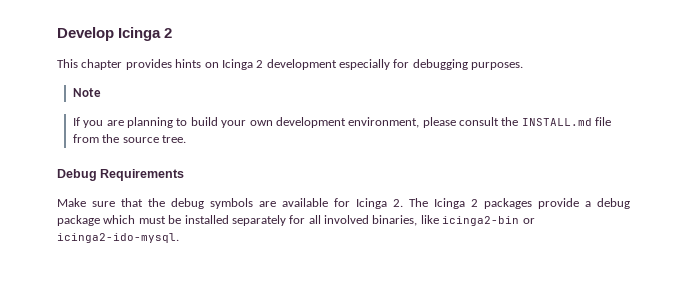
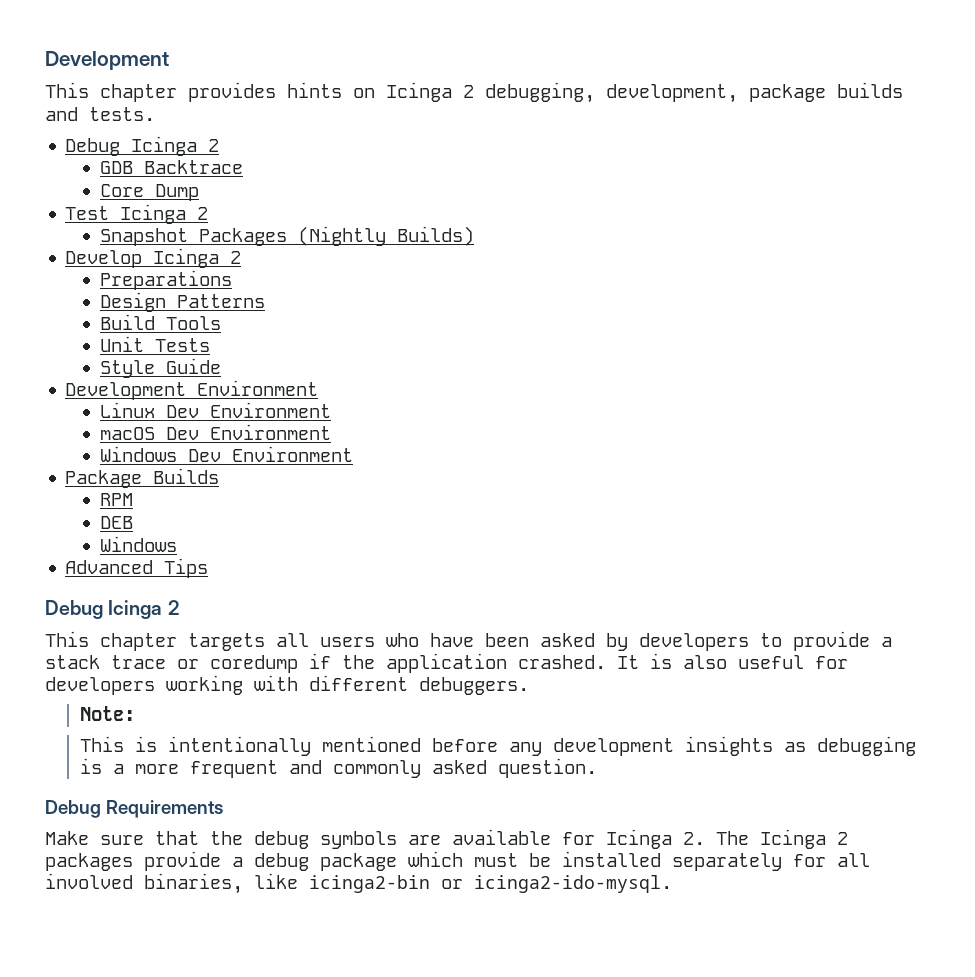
[57,27,173,41] Develop Icinga 2 -> [45,51,169,70] Development
[266,59,524,70] [72,88,101,97] [72,117,612,128] [72,134,187,143] development especially for debugging purposes. // Note // If you are planning to build your own development environment, please consult the INSTALL.md file from the source tree. -> [485,82,903,103] [45,107,155,121] [65,136,220,156] [100,160,244,174] [100,184,200,201] [65,204,209,224] [100,226,475,246] [65,248,242,268] [100,270,233,290] [100,292,266,312] [100,314,222,330] [100,336,211,352] [100,358,222,378] [65,380,319,400] [100,402,332,418] [100,424,332,440] [100,446,354,462] [65,468,220,488] [100,493,134,506] [100,516,134,529] [100,536,178,552] [65,558,209,578] [45,600,179,619] [45,631,892,651] [45,653,848,673] [45,675,529,695] [79,706,135,721] [79,736,916,756] [79,758,597,778] debugging, development, package builds and tests. // Debug Icinga 2 // GDB Backtrace // Core Dump // Test Icinga 2 // Snapshot Packages (Nightly Builds) // Develop Icinga 2 // Preparations // Design Patterns // Build Tools // Unit Tests // Style Guide // Development Environment // Linux Dev Environment // macOS Dev Environment // Windows Dev Environment // Package Builds // RPM // DEB // Windows // Advanced Tips // Debug Icinga 2 // This chapter targets all users who have been asked by developers to provide a stack trace or coredump if the application crashed. It is also useful for developers working with different debuggers. // Note: // This is intentionally mentioned before any development insights as debugging is a more frequent and commonly asked question.

